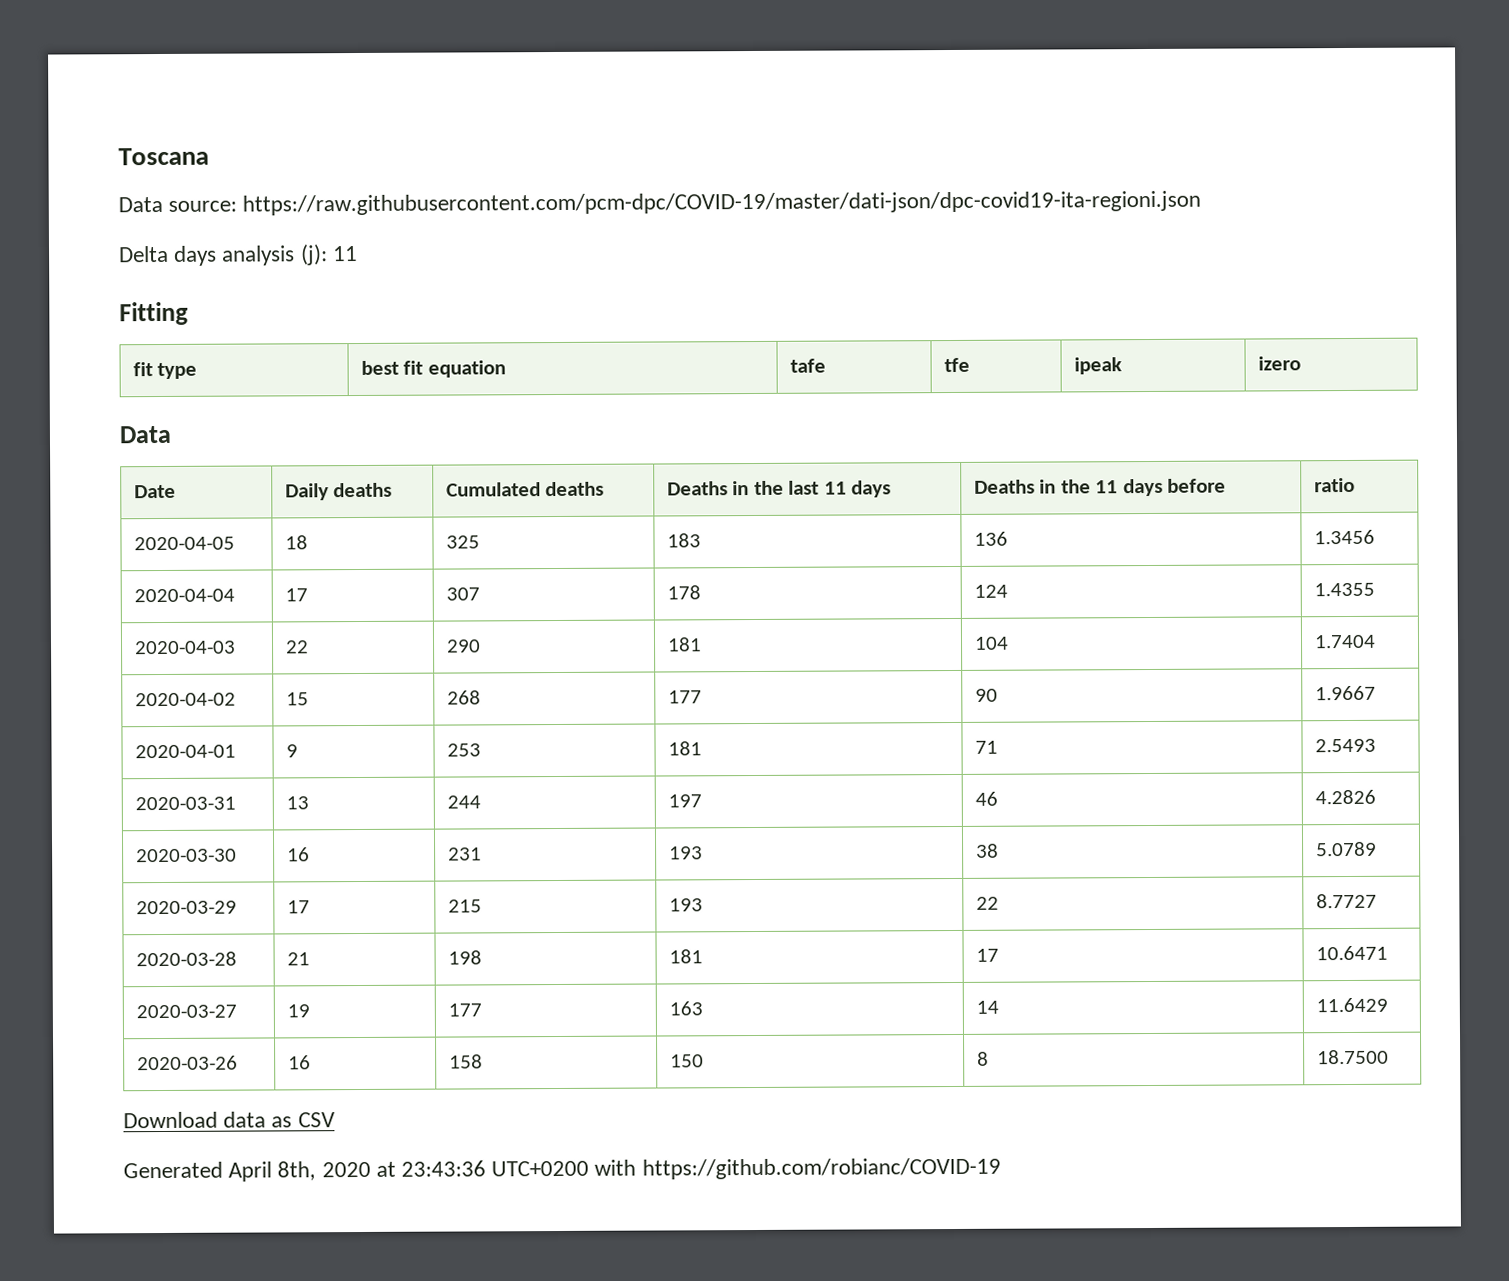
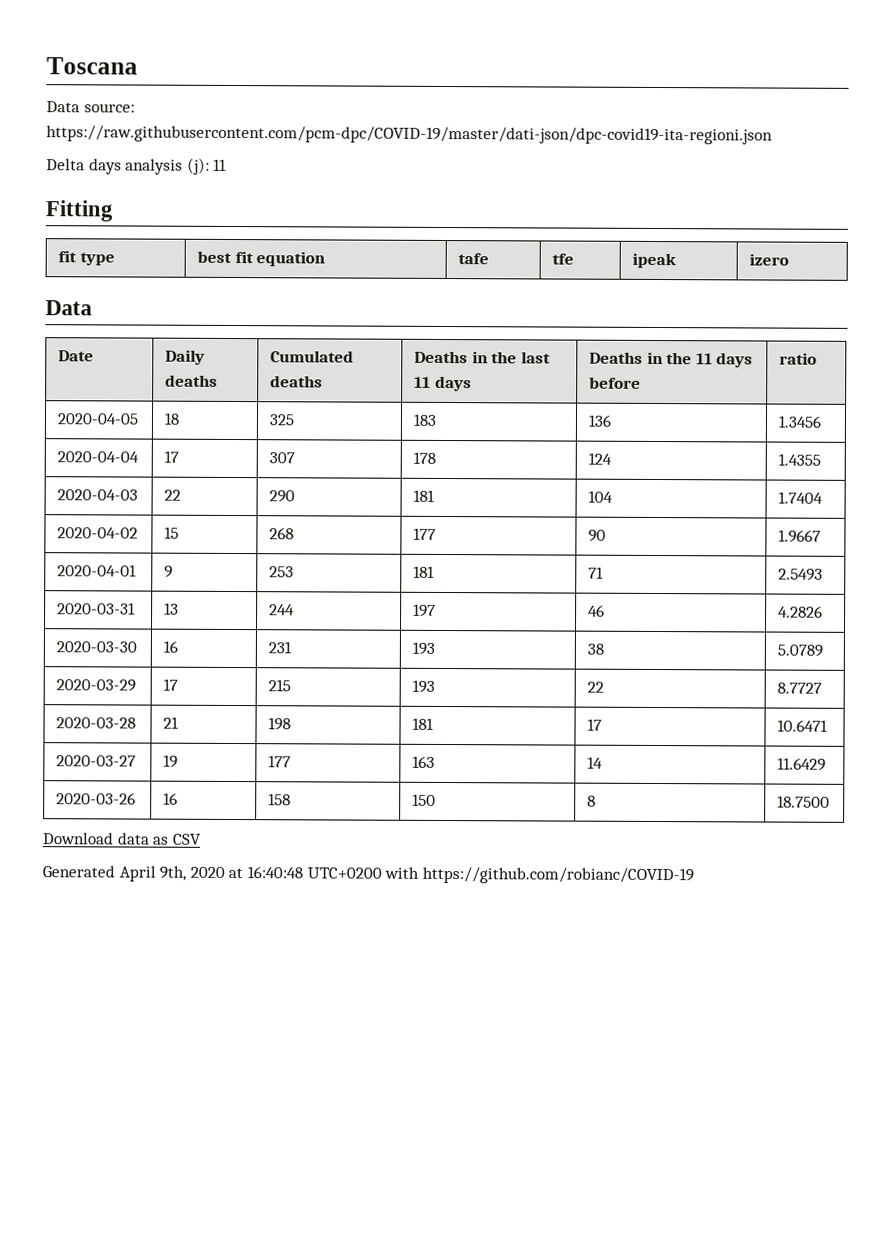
[277,1161,317,1181] 8th, -> [159,865,187,881] 9th,
[401,1160,487,1177] 23:43:36 -> [246,866,303,879] 16:40:48

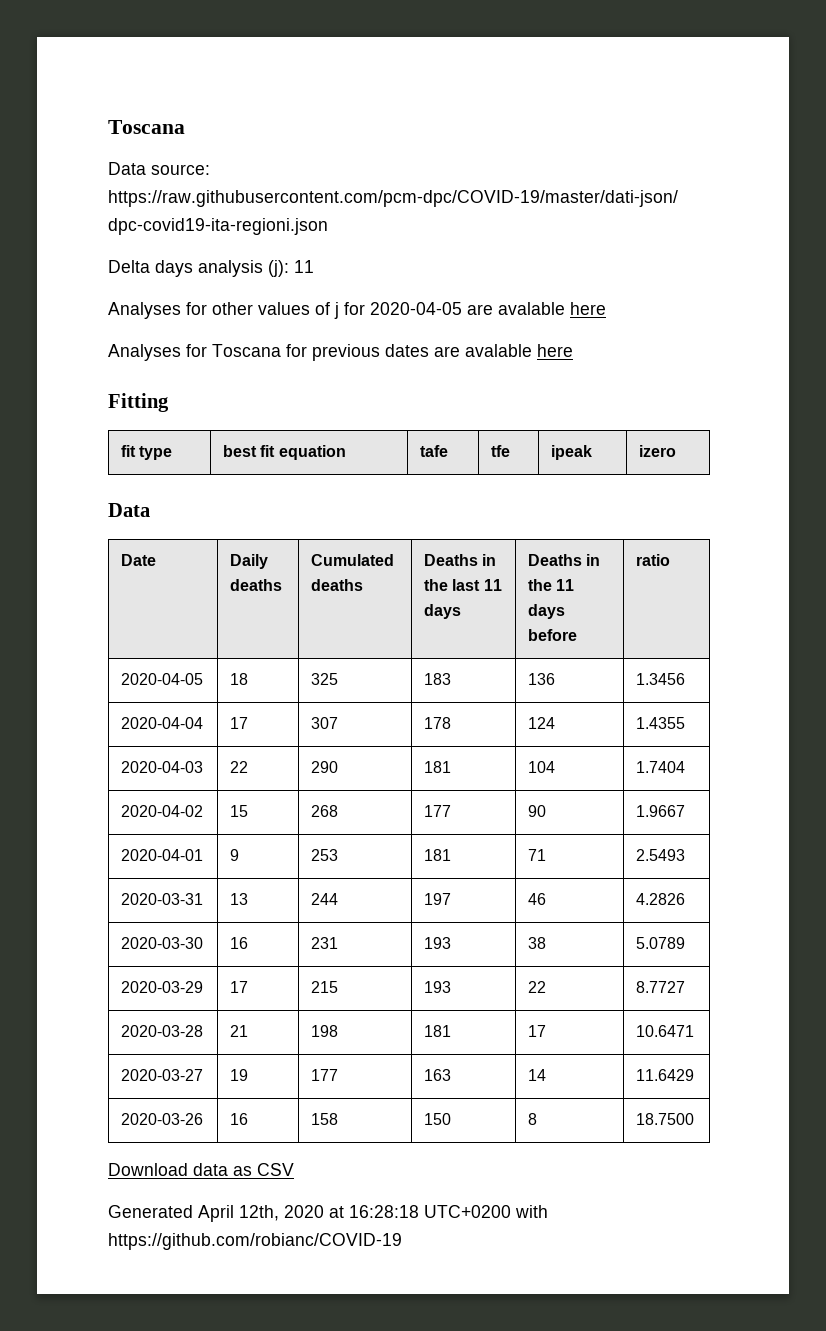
(228, 164) none -> [108,302,606,319] [108,344,573,361] // Analyses for other values of j for 2020-04-05 are avalable here // Analyses for Toscana for previous dates are avalable here
[159,865,187,881] 9th, -> [239,1205,279,1221] 12th,
[246,866,303,879] 16:40:48 -> [349,1205,419,1218] 16:28:18

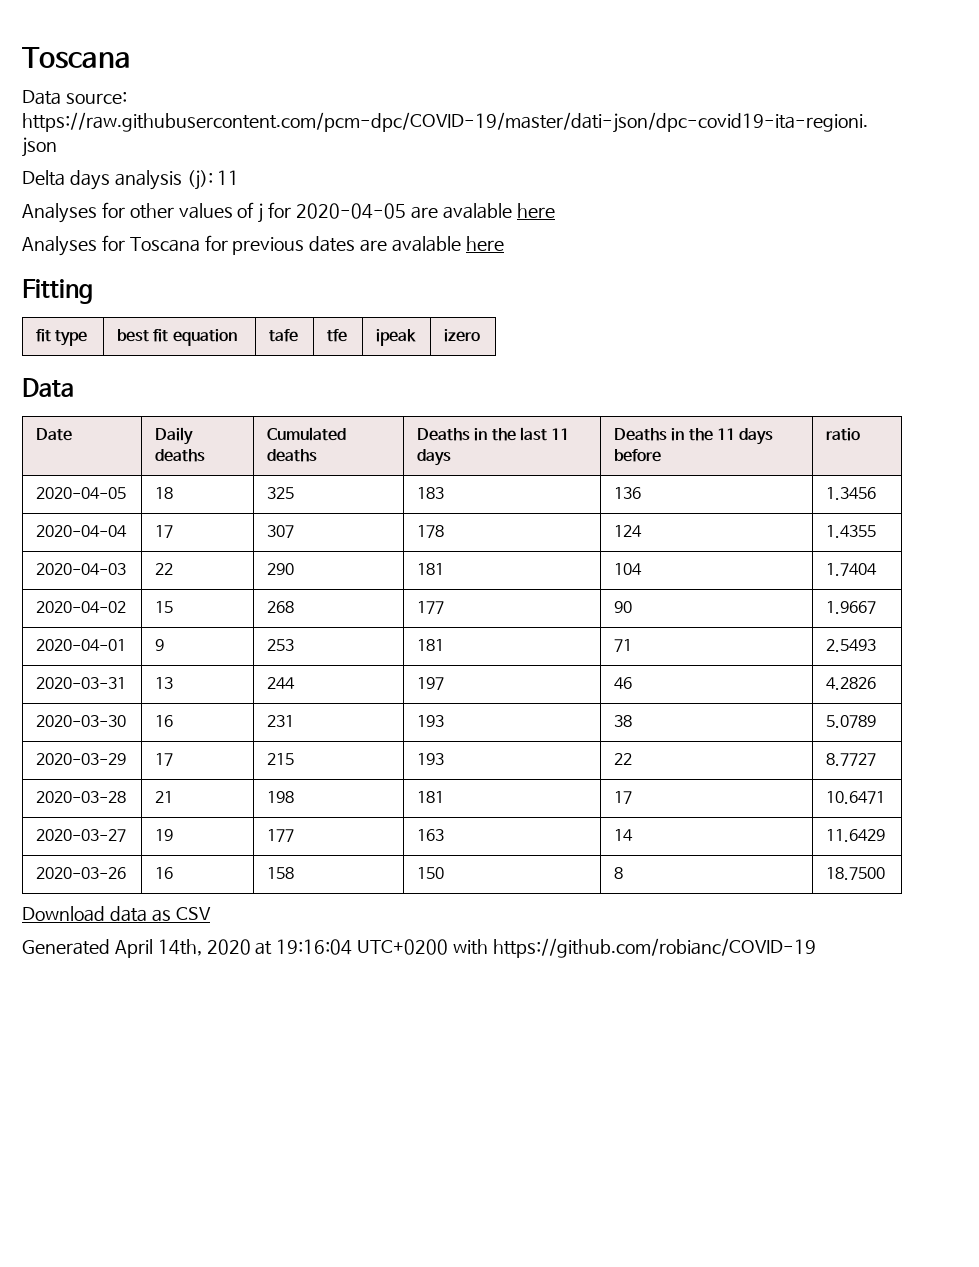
[239,1205,279,1221] 12th, -> [157,939,202,956] 14th,
[349,1205,419,1218] 16:28:18 -> [276,939,353,955] 19:16:04

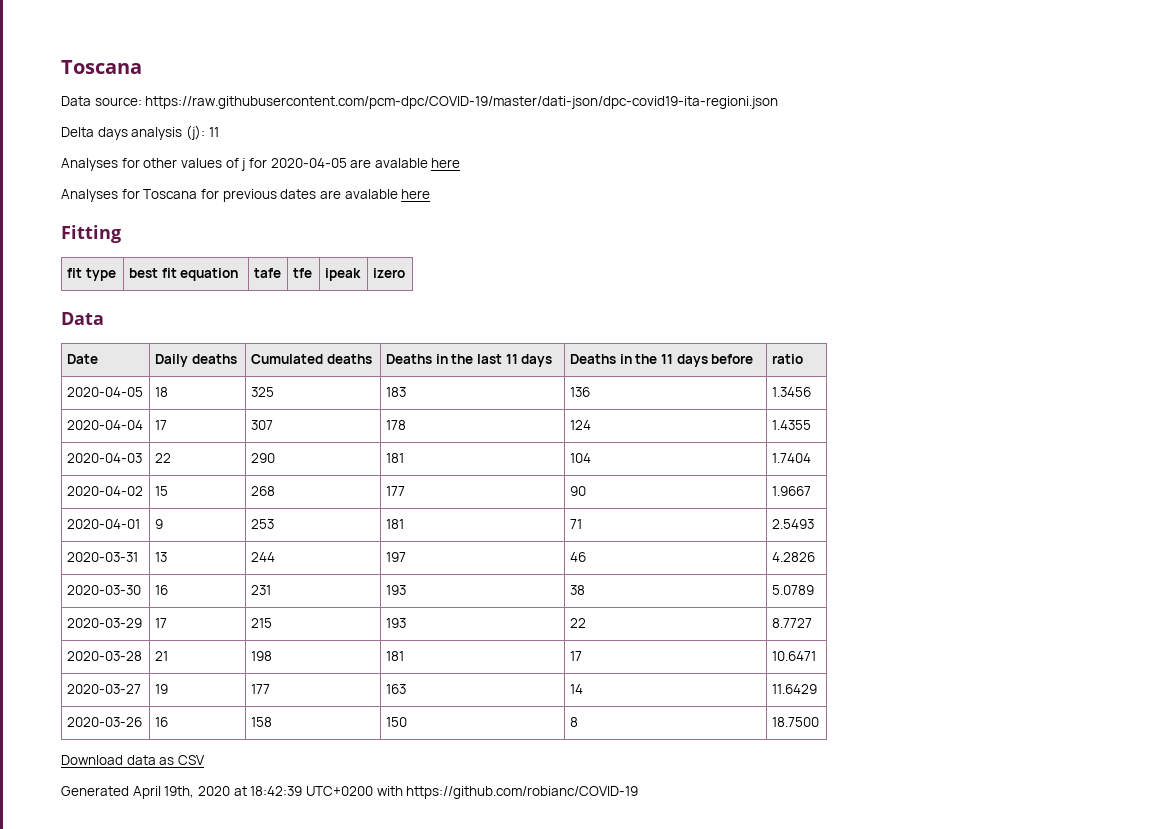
[157,939,202,956] 14th, -> [164,786,195,798] 19th,
[276,939,353,955] 19:16:04 -> [250,786,303,796] 18:42:39

